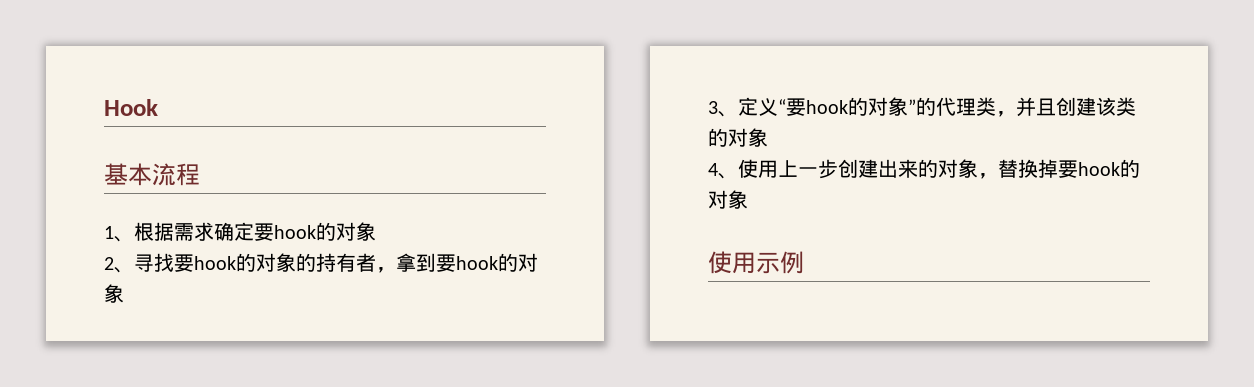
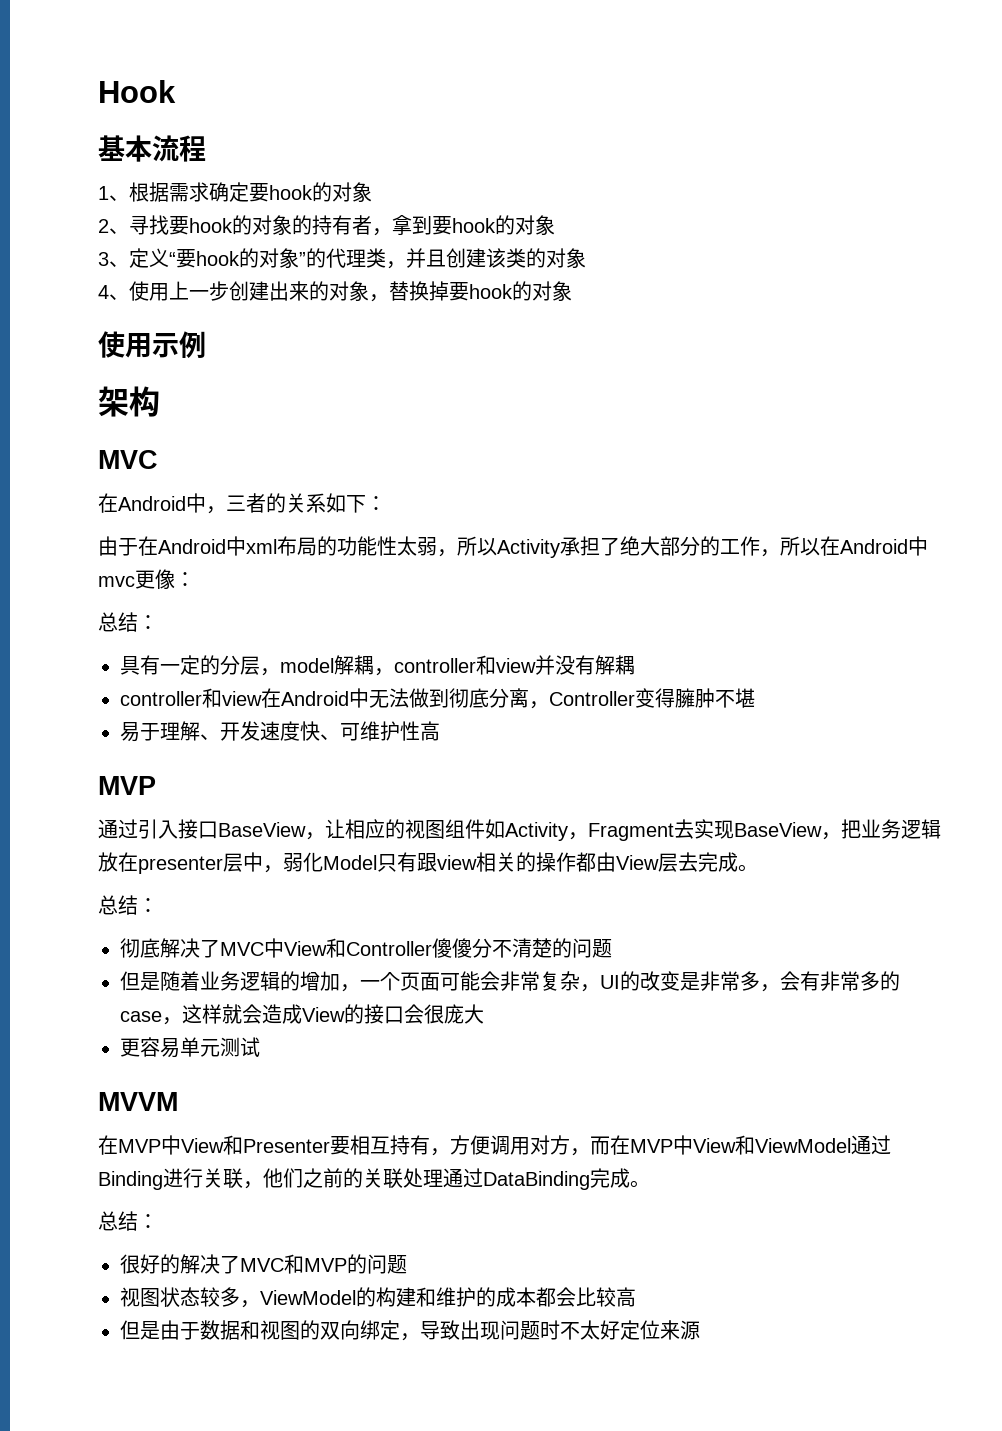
(804, 262) none -> [98,386,160,417] [98,450,158,469] [98,493,386,514] [98,536,928,558] [98,569,195,589] [98,612,158,632] [120,655,635,676] [120,688,755,709] [120,721,440,742] [98,776,156,795] [98,819,941,841] [98,852,758,874] [98,895,158,915] [120,938,612,958] [120,971,900,992] [120,1004,484,1025] [120,1037,260,1058] [98,1092,178,1111] [98,1135,891,1156] [98,1168,650,1190] [98,1211,158,1231] [120,1254,407,1274] [120,1287,636,1308] [120,1320,700,1341] // 架构 // MVC // 在Android中，三者的关系如下： // 由于在Android中xml布局的功能性太弱，所以Activity承担了绝大部分的工作，所以在Android中mvc更像： // 总结： // 具有一定的分层，model解耦，controller和view并没有解耦 // controller和view在Android中无法做到彻底分离，Controller变得臃肿不堪 // 易于理解、开发速度快、可维护性高 // MVP // 通过引入接口BaseView，让相应的视图组件如Activity，Fragment去实现BaseView，把业务逻辑放在presenter层中，弱化Model只有跟view相关的操作都由View层去完成。 // 总结： // 彻底解决了MVC中View和Controller傻傻分不清楚的问题 // 但是随着业务逻辑的增加，一个页面可能会非常复杂，UI的改变是非常多，会有非常多的case，这样就会造成View的接口会很庞大 // 更容易单元测试 // MVVM // 在MVP中View和Presenter要相互持有，方便调用对方，而在MVP中View和ViewModel通过Binding进行关联，他们之前的关联处理通过DataBinding完成。 // 总结： // 很好的解决了MVC和MVP的问题 // 视图状态较多，ViewModel的构建和维护的成本都会比较高 // 但是由于数据和视图的双向绑定，导致出现问题时不太好定位来源

